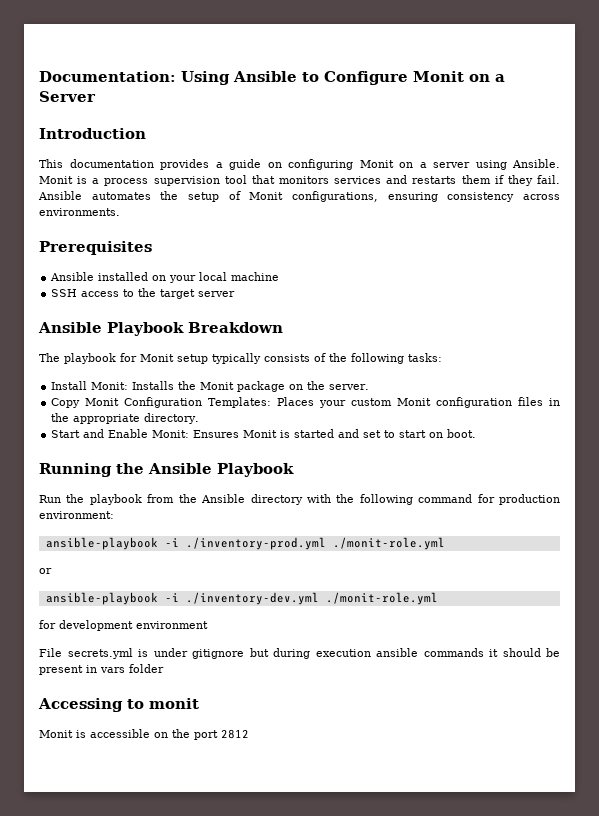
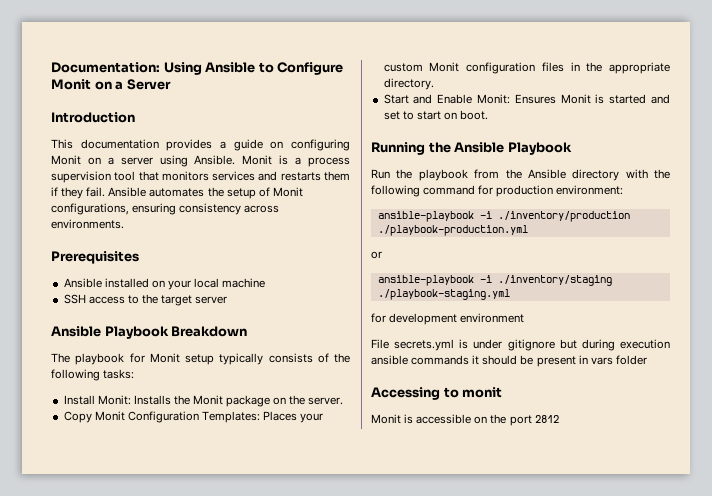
[185,537,445,550] ./inventory-prod.yml ./monit-role.yml -> [497,211,630,222] [377,225,528,236] ./inventory/production ./playbook-production.yml
[185,592,438,605] ./inventory-dev.yml ./monit-role.yml -> [497,275,612,286] [377,289,510,300] ./inventory/staging ./playbook-staging.yml

